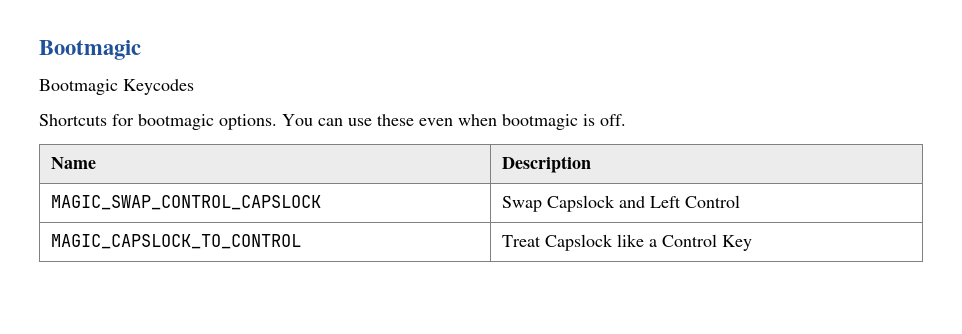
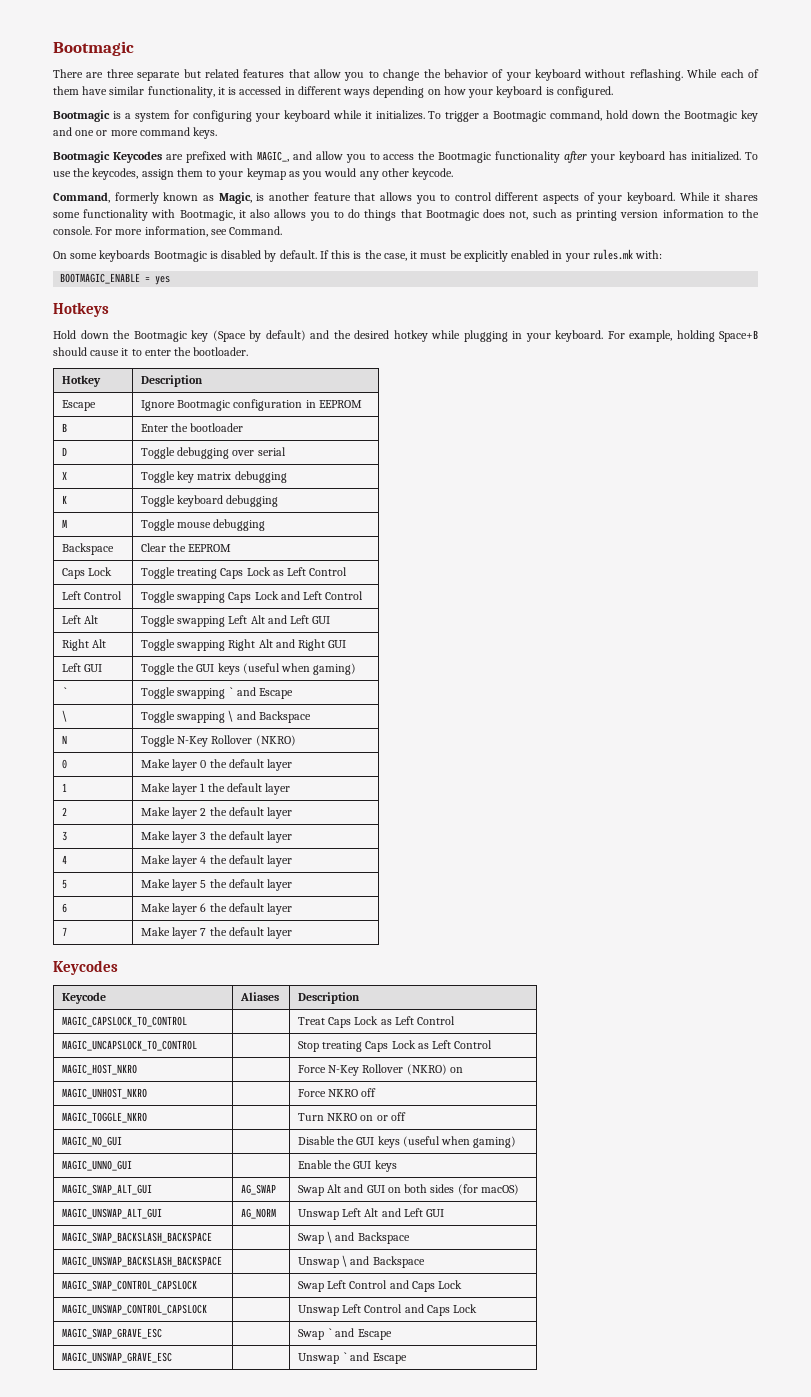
[39,79,194,95] [39,114,626,130] [50,157,96,169] [501,156,591,173] [50,195,321,210] [501,195,740,212] [50,234,301,249] [501,234,752,251] Bootmagic Keycodes // Shortcuts for bootmagic options. You can use these even when bootmagic is off. // Name | Description // MAGIC_SWAP_CONTROL_CAPSLOCK | Swap Capslock and Left Control // MAGIC_CAPSLOCK_TO_CONTROL | Treat Capslock like a Control Key -> [53,69,759,81] [53,86,613,98] [53,110,759,122] [53,127,218,139] [53,151,758,163] [53,168,454,180] [53,192,758,204] [53,209,759,221] [53,226,283,237] [53,249,663,262] [60,273,171,285] [53,302,109,317] [53,330,758,342] [53,347,249,356] [62,375,102,387] [141,375,204,387] [62,400,97,411] [141,399,362,411] [62,423,68,432] [141,423,244,432] [62,447,68,456] [141,447,286,459] [62,471,68,480] [141,471,287,483] [62,495,68,504] [141,495,279,507] [62,519,68,528] [141,519,266,531] [62,543,115,555] [141,543,232,552] [62,567,113,579] [141,567,348,579] [62,591,123,600] [141,591,364,603] [62,615,99,624] [141,615,331,627] [62,639,107,651] [141,639,347,651] [62,663,103,672] [141,663,357,675] [62,687,68,696] [141,687,293,699] [62,710,68,722] [141,710,311,723] [62,735,68,744] [141,735,296,747] [62,759,68,769] [141,759,293,771] [62,783,68,792] [141,783,291,795] [62,807,68,816] [141,807,293,819] [62,831,68,841] [141,831,293,843] [62,855,68,864] [141,855,293,867] [62,879,68,889] [141,879,293,891] [62,903,68,913] [141,903,293,915] [62,927,68,936] [141,927,293,939] [53,960,118,975] [62,992,107,1004] [240,992,280,1001] [298,992,361,1004] [62,1016,188,1027] [298,1016,456,1028] [62,1040,198,1051] [298,1040,493,1052] [62,1064,138,1075] [298,1064,463,1076] [62,1088,148,1099] [298,1088,377,1097] [62,1112,148,1123] [298,1112,406,1121] [62,1136,123,1147] [298,1136,517,1148] [62,1160,133,1171] [298,1160,397,1172] [62,1184,153,1195] [241,1184,277,1195] [298,1184,519,1196] [62,1208,163,1219] [241,1208,277,1219] [298,1208,445,1220] [62,1232,213,1243] [298,1231,410,1244] [62,1256,223,1267] [298,1255,425,1268] [62,1280,198,1291] [298,1280,463,1292] [62,1304,208,1315] [298,1304,478,1316] [62,1328,163,1339] [298,1328,392,1340] [62,1352,173,1363] [298,1352,407,1364] There are three separate but related features that allow you to change the behavior of your keyboard without reflashing. While each of them have similar functionality, it is accessed in different ways depending on how your keyboard is configured. // Bootmagic is a system for configuring your keyboard while it initializes. To trigger a Bootmagic command, hold down the Bootmagic key and one or more command keys. // Bootmagic Keycodes are prefixed with MAGIC_, and allow you to access the Bootmagic functionality after your keyboard has initialized. To use the keycodes, assign them to your keymap as you would any other keycode. // Command, formerly known as Magic, is another feature that allows you to control different aspects of your keyboard. While it shares some functionality with Bootmagic, it also allows you to do things that Bootmagic does not, such as printing version information to the console. For more information, see Command. // On some keyboards Bootmagic is disabled by default. If this is the case, it must be explicitly enabled in your rules.mk with: // BOOTMAGIC_ENABLE = yes // Hotkeys // Hold down the Bootmagic key (Space by default) and the desired hotkey while plugging in your keyboard. For example, holding Space+B should cause it to enter the bootloader. // Hotkey | Description // Escape | Ignore Bootmagic configuration in EEPROM // B | Enter the bootloader // D | Toggle debugging over serial // X | Toggle key matrix debugging // K | Toggle keyboard debugging // M | Toggle mouse debugging // Backspace | Clear the EEPROM // Caps Lock | Toggle treating Caps Lock as Left Control // Left Control | Toggle swapping Caps Lock and Left Control // Left Alt | Toggle swapping Left Alt and Left GUI // Right Alt | Toggle swapping Right Alt and Right GUI // Left GUI | Toggle the GUI keys (useful when gaming) // ` | Toggle swapping ` and Escape // \ | Toggle swapping \ and Backspace // N | Toggle N-Key Rollover (NKRO) // 0 | Make layer 0 the default layer // 1 | Make layer 1 the default layer // 2 | Make layer 2 the default layer // 3 | Make layer 3 the default layer // 4 | Make layer 4 the default layer // 5 | Make layer 5 the default layer // 6 | Make layer 6 the default layer // 7 | Make layer 7 the default layer // Keycodes // Keycode | Aliases | Description // MAGIC_CAPSLOCK_TO_CONTROL | | Treat Caps Lock as Left Control // MAGIC_UNCAPSLOCK_TO_CONTROL | | Stop treating Caps Lock as Left Control // MAGIC_HOST_NKRO | | Force N-Key Rollover (NKRO) on // MAGIC_UNHOST_NKRO | | Force NKRO off // MAGIC_TOGGLE_NKRO | | Turn NKRO on or off // MAGIC_NO_GUI | | Disable the GUI keys (useful when gaming) // MAGIC_UNNO_GUI | | Enable the GUI keys // MAGIC_SWAP_ALT_GUI | AG_SWAP | Swap Alt and GUI on both sides (for macOS) // MAGIC_UNSWAP_ALT_GUI | AG_NORM | Unswap Left Alt and Left GUI // MAGIC_SWAP_BACKSLASH_BACKSPACE | | Swap \ and Backspace // MAGIC_UNSWAP_BACKSLASH_BACKSPACE | | Unswap \ and Backspace // MAGIC_SWAP_CONTROL_CAPSLOCK | | Swap Left Control and Caps Lock // MAGIC_UNSWAP_CONTROL_CAPSLOCK | | Unswap Left Control and Caps Lock // MAGIC_SWAP_GRAVE_ESC | | Swap ` and Escape // MAGIC_UNSWAP_GRAVE_ESC | | Unswap ` and Escape

